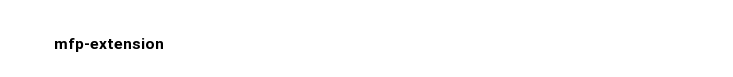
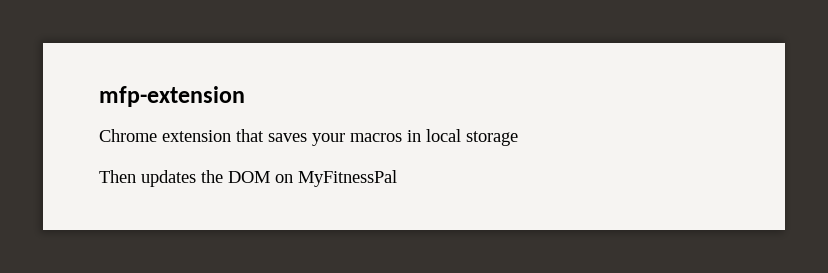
(164, 45) none -> [99,129,518,146] [99,170,397,187] // Chrome extension that saves your macros in local storage // Then updates the DOM on MyFitnessPal

